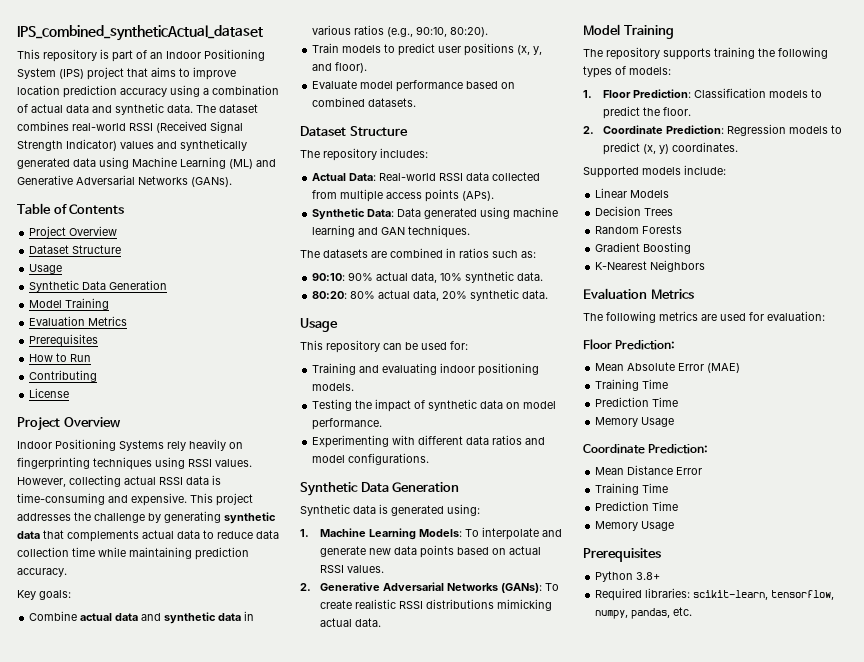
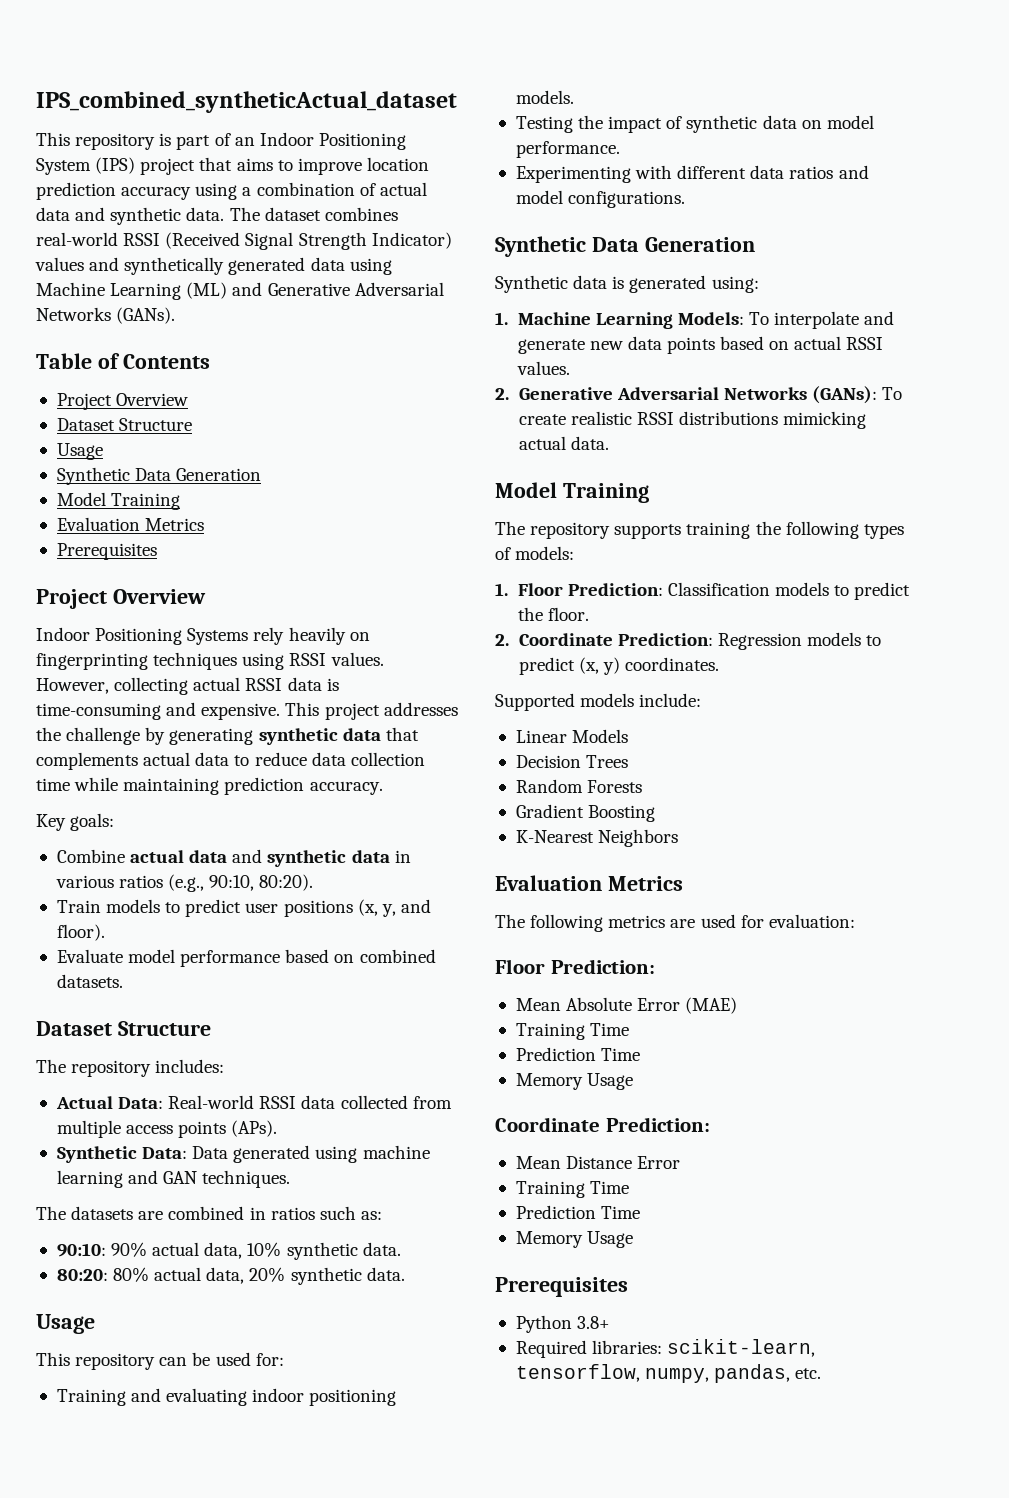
[29,353,92,362] [29,370,98,382] [29,388,70,398] // How to Run // Contributing // License -> (157, 551) none

